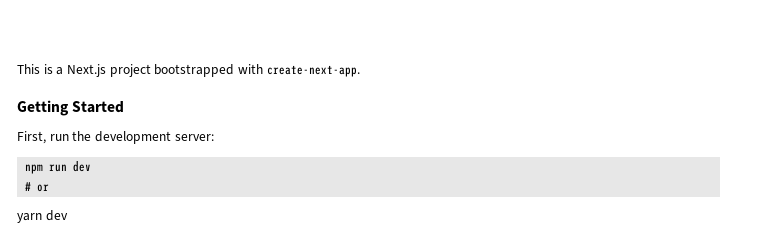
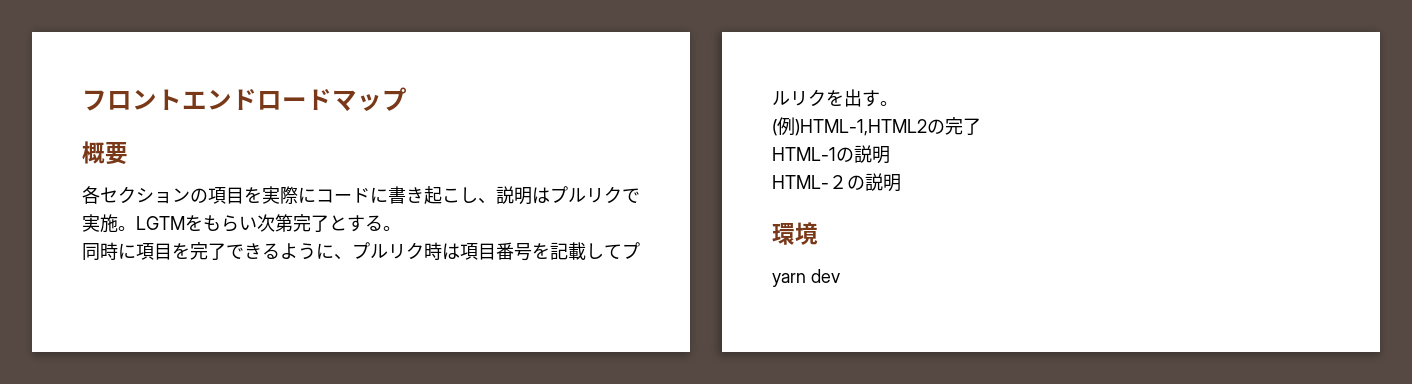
[17,64,360,77] [17,100,125,116] [17,131,214,144] [25,161,92,174] [25,182,50,192] This is a Next.js project bootstrapped with create-next-app. // Getting Started // First, run the development server: // npm run dev // # or -> [82,87,407,112] [82,141,128,165] [82,186,640,205] [82,214,401,233] [82,242,640,261] [772,89,898,107] [772,117,981,136] [772,145,890,164] [772,173,901,192] [772,222,818,245] フロントエンドロードマップ // 概要 // 各セクションの項目を実際にコードに書き起こし、説明はプルリクで実施。LGTMをもらい次第完了とする。 // 同時に項目を完了できるように、プルリク時は項目番号を記載してプルリクを出す。 // (例)HTML-1,HTML2の完了 // HTML-1の説明 // HTML-２の説明 // 環境

